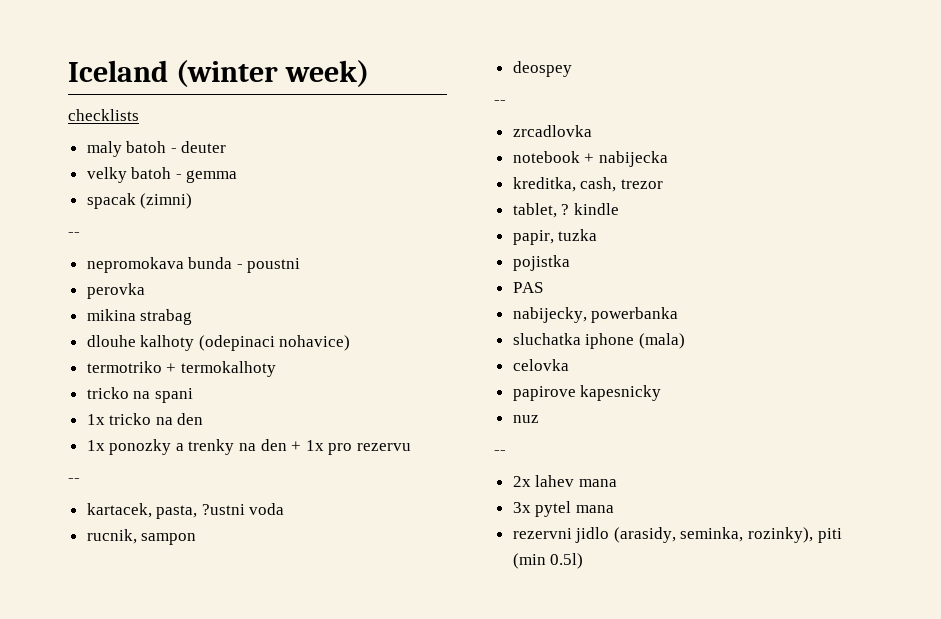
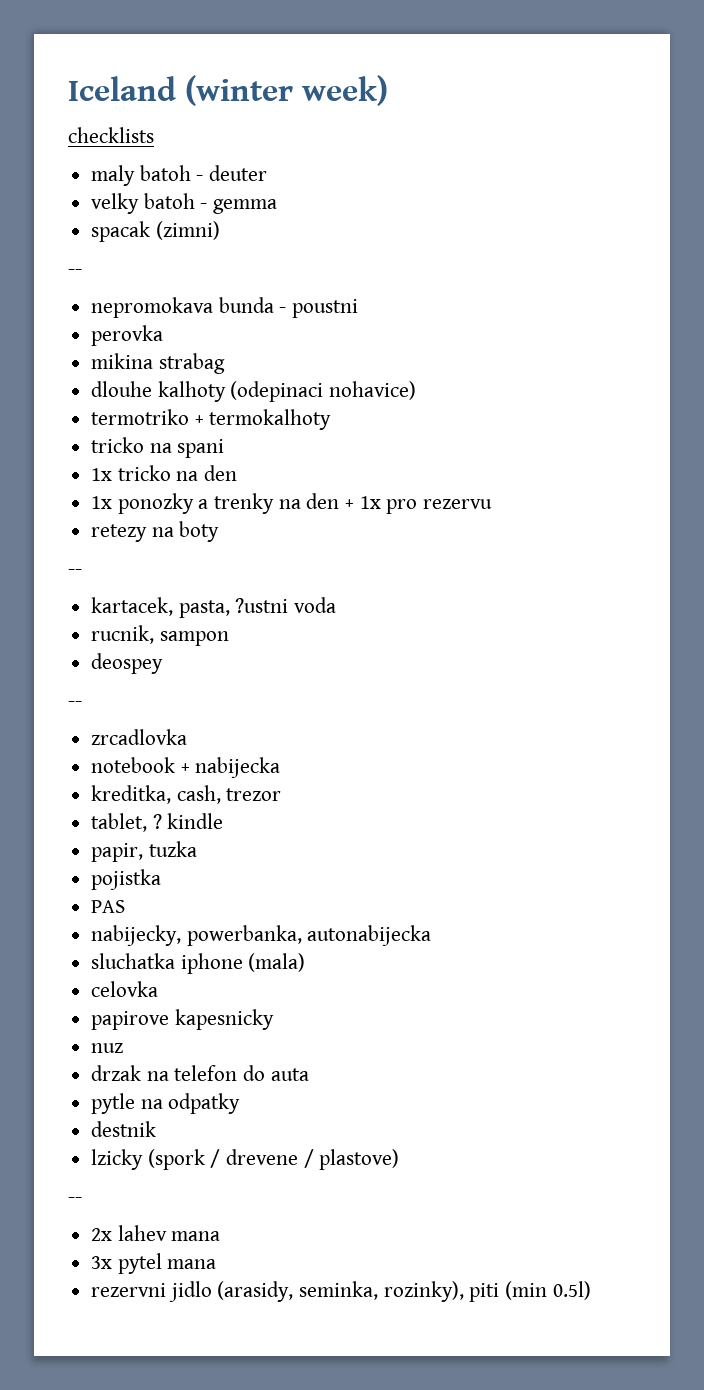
(412, 447) none -> [91,521,220,542] // retezy na boty
[591,307,679,323] powerbanka -> [186,925,432,946] powerbanka, autonabijecka
(539, 419) none -> [91,1065,309,1081] [91,1093,241,1114] [91,1121,157,1137] [91,1149,400,1170] // drzak na telefon do auta // pytle na odpatky // destnik // lzicky (spork / drevene / plastove)

